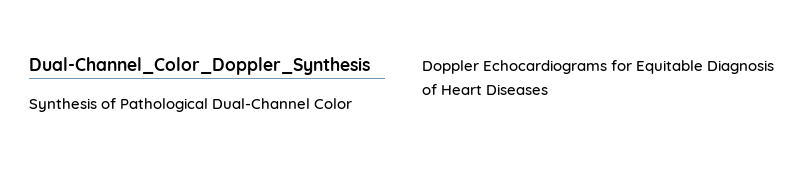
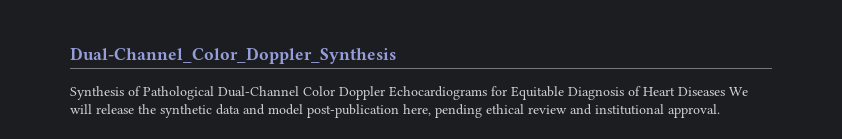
(549, 89) none -> [729,87,748,96] [70,104,720,118] We will release the synthetic data and model post-publication here, pending ethical review and institutional approval.

